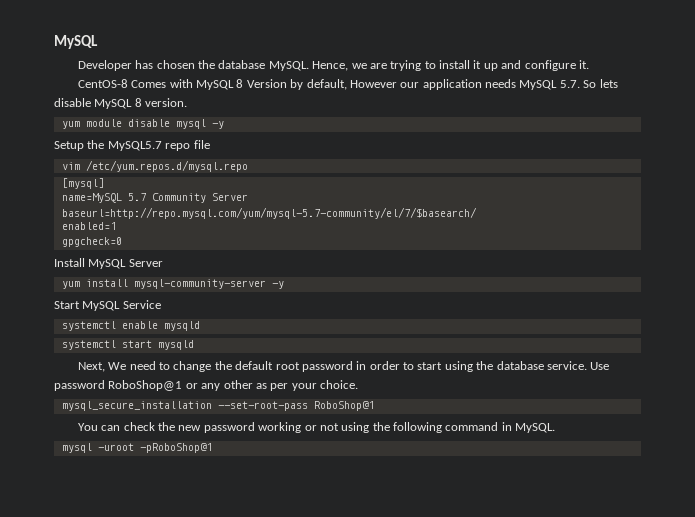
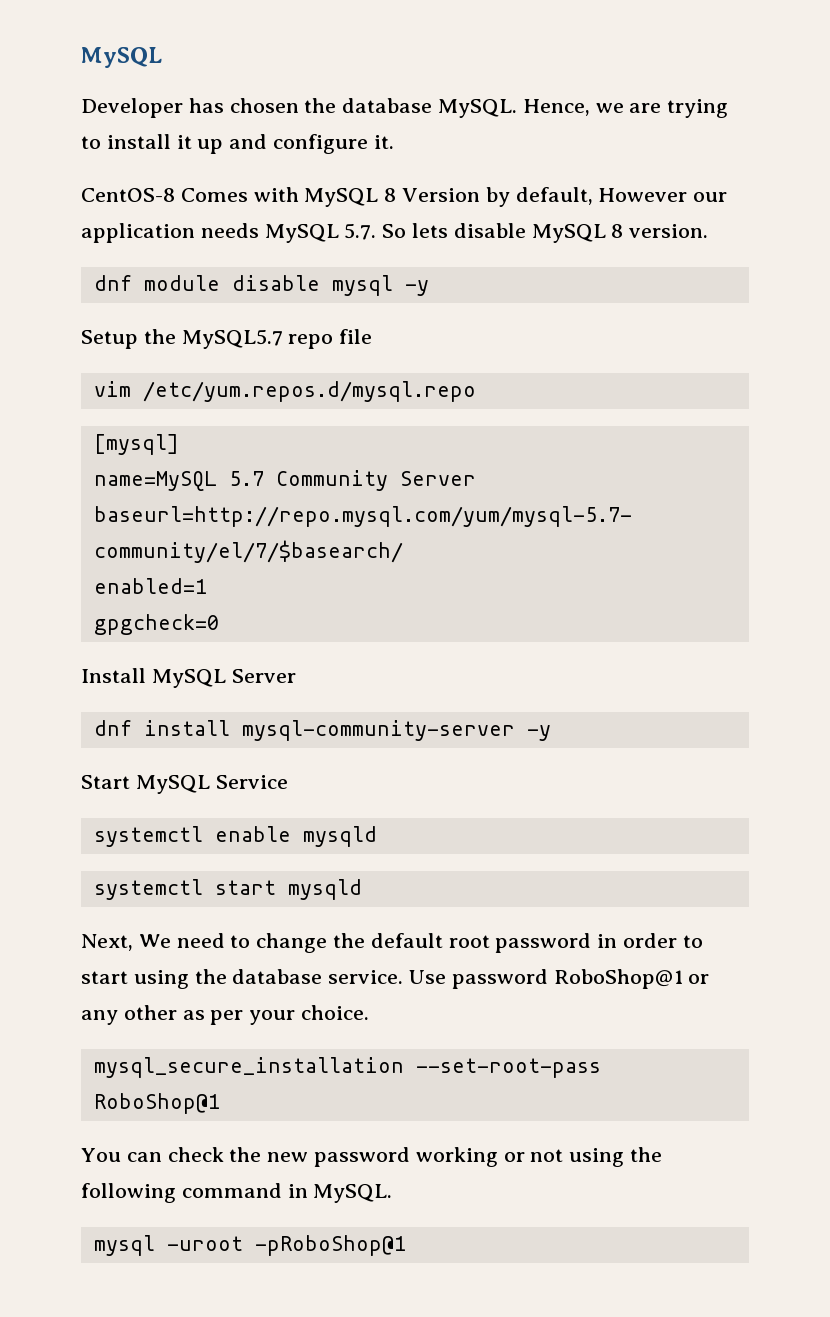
[61,121,80,129] yum -> [93,275,132,291] dnf
[61,281,80,289] yum -> [93,720,132,736] dnf

